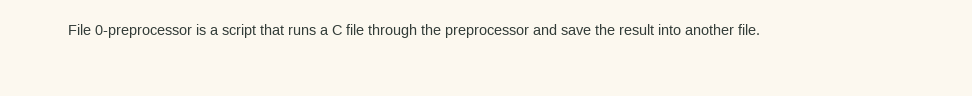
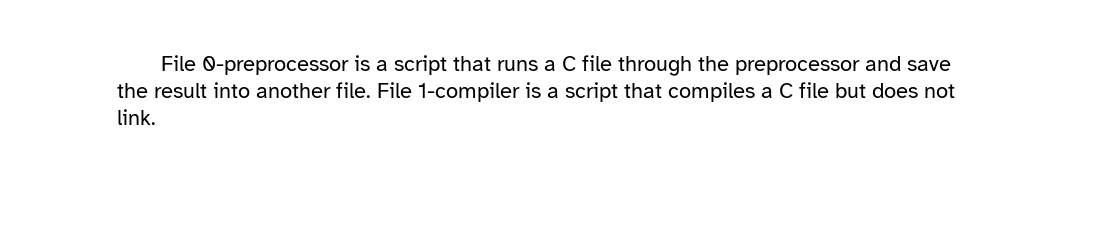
(760, 29) none -> [377,82,955,102] [117,109,156,125] File 1-compiler is a script that compiles a C file but does not link.

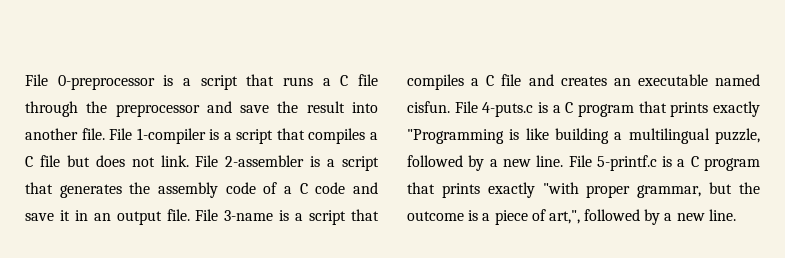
(156, 117) none -> [195,155,379,171] [25,182,378,198] [25,209,380,225] [407,74,760,90] [407,101,760,117] [407,128,760,144] [407,155,760,171] [407,182,760,198] [407,209,736,225] File 2-assembler is a script that generates the assembly code of a C code and save it in an output file. File 3-name is a script that compiles a C file and creates an executable named cisfun. File 4-puts.c is a C program that prints exactly "Programming is like building a multilingual puzzle, followed by a new line. File 5-printf.c is a C program that prints exactly "with proper grammar, but the outcome is a piece of art,", followed by a new line.

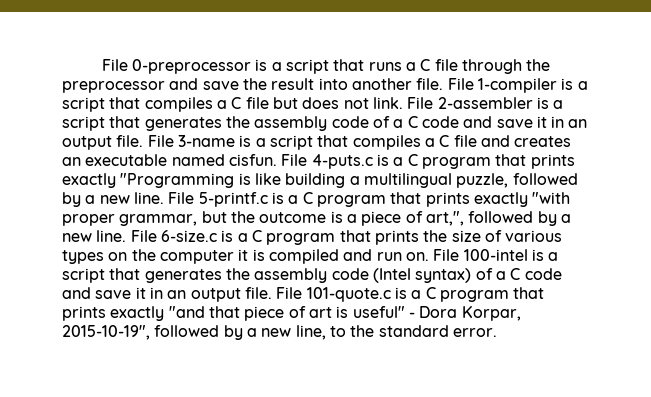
(736, 215) none -> [130,230,563,245] [62,249,559,264] [62,268,562,283] [62,287,545,302] [62,306,521,321] [62,325,497,340] File 6-size.c is a C program that prints the size of various types on the computer it is compiled and run on. File 100-intel is a script that generates the assembly code (Intel syntax) of a C code and save it in an output file. File 101-quote.c is a C program that prints exactly "and that piece of art is useful" - Dora Korpar, 2015-10-19", followed by a new line, to the standard error.

